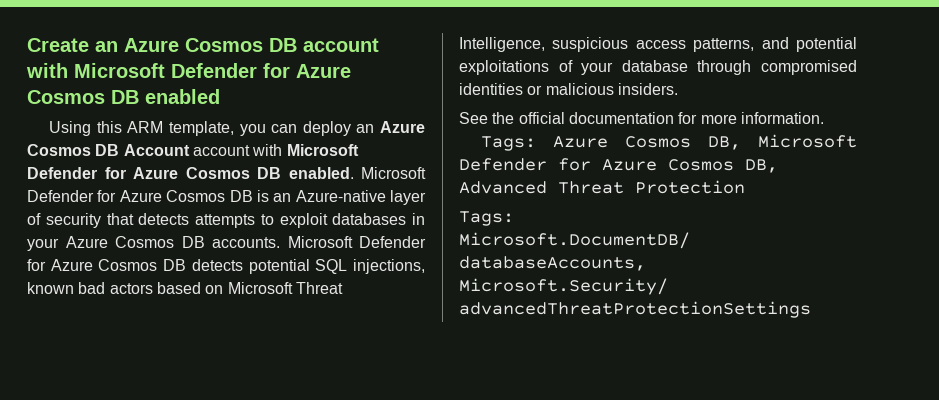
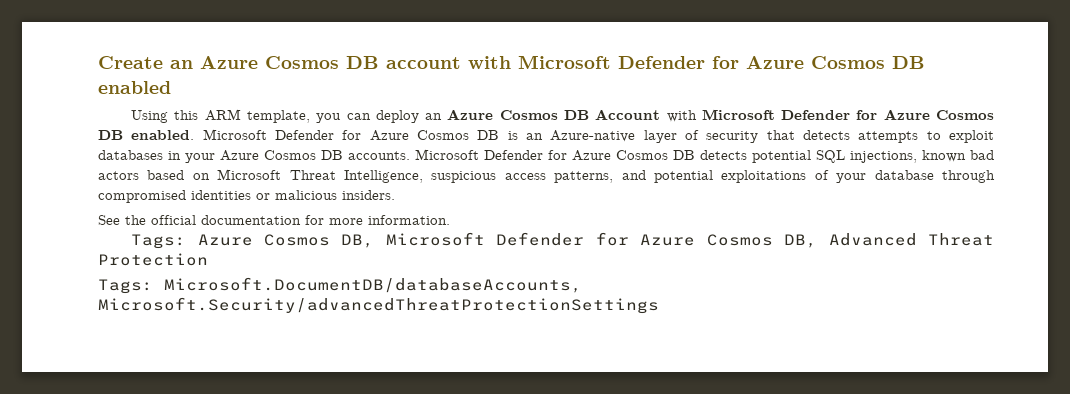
[192,145,250,156] account -> (661, 114) none

